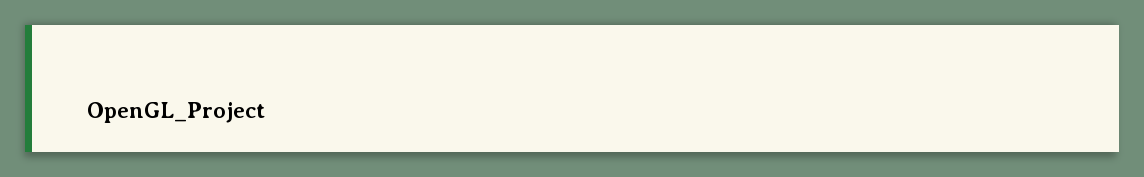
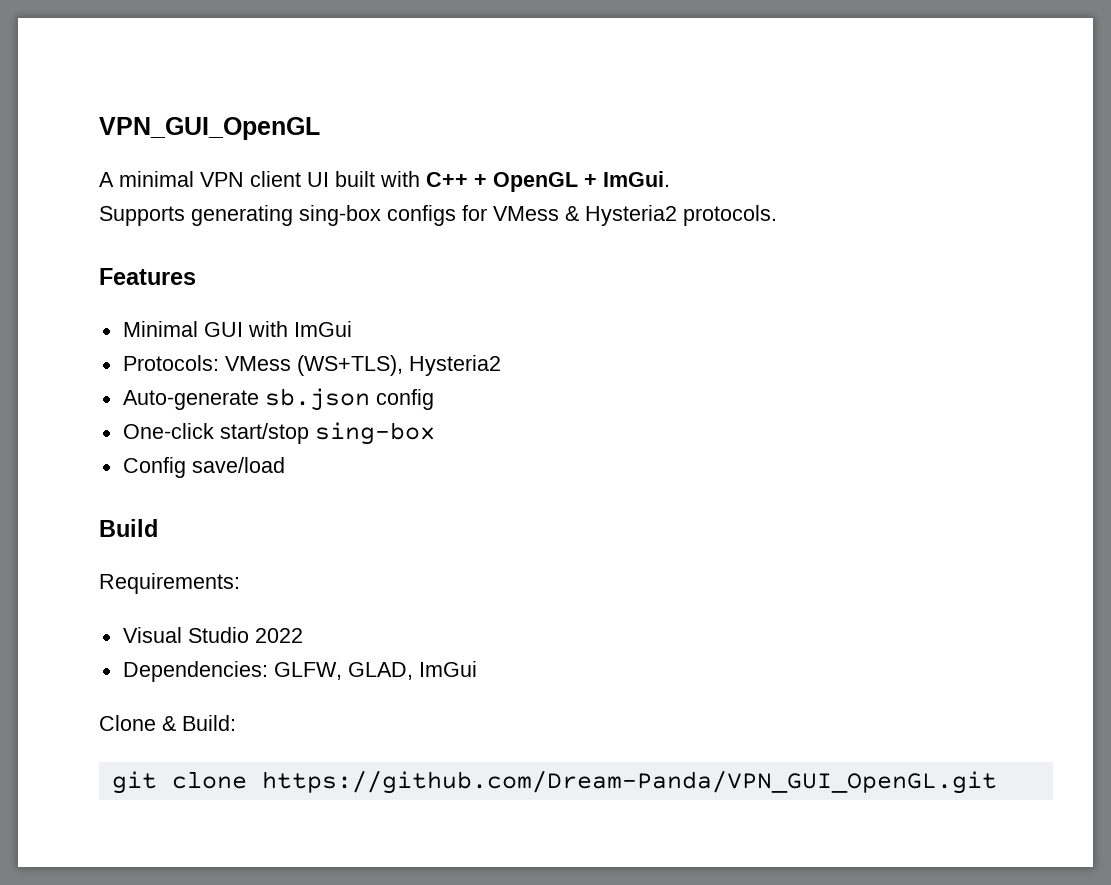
[87,102,265,123] OpenGL_Project -> [99,117,320,140] [99,171,670,192] [99,205,777,226] [99,268,196,285] [122,321,352,337] [122,355,501,376] [122,388,434,411] [122,422,435,445] [122,457,285,478] [99,519,158,537] [99,573,240,594] [122,627,303,643] [122,661,477,682] [99,715,236,731] [111,770,997,794] VPN_GUI_OpenGL // A minimal VPN client UI built with C++ + OpenGL + ImGui. // Supports generating sing-box configs for VMess & Hysteria2 protocols. // Features // Minimal GUI with ImGui // Protocols: VMess (WS+TLS), Hysteria2 // Auto-generate sb.json config // One-click start/stop sing-box // Config save/load // Build // Requirements: // Visual Studio 2022 // Dependencies: GLFW, GLAD, ImGui // Clone & Build: // git clone https://github.com/Dream-Panda/VPN_GUI_OpenGL.git

